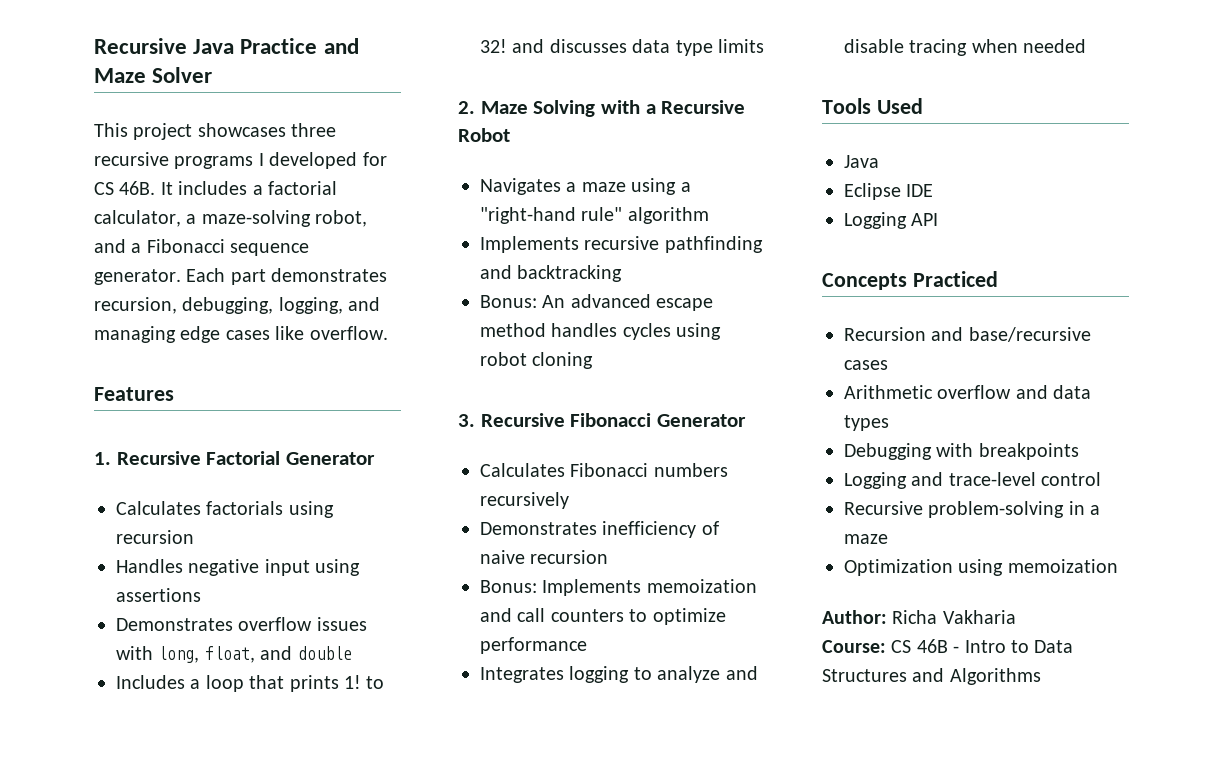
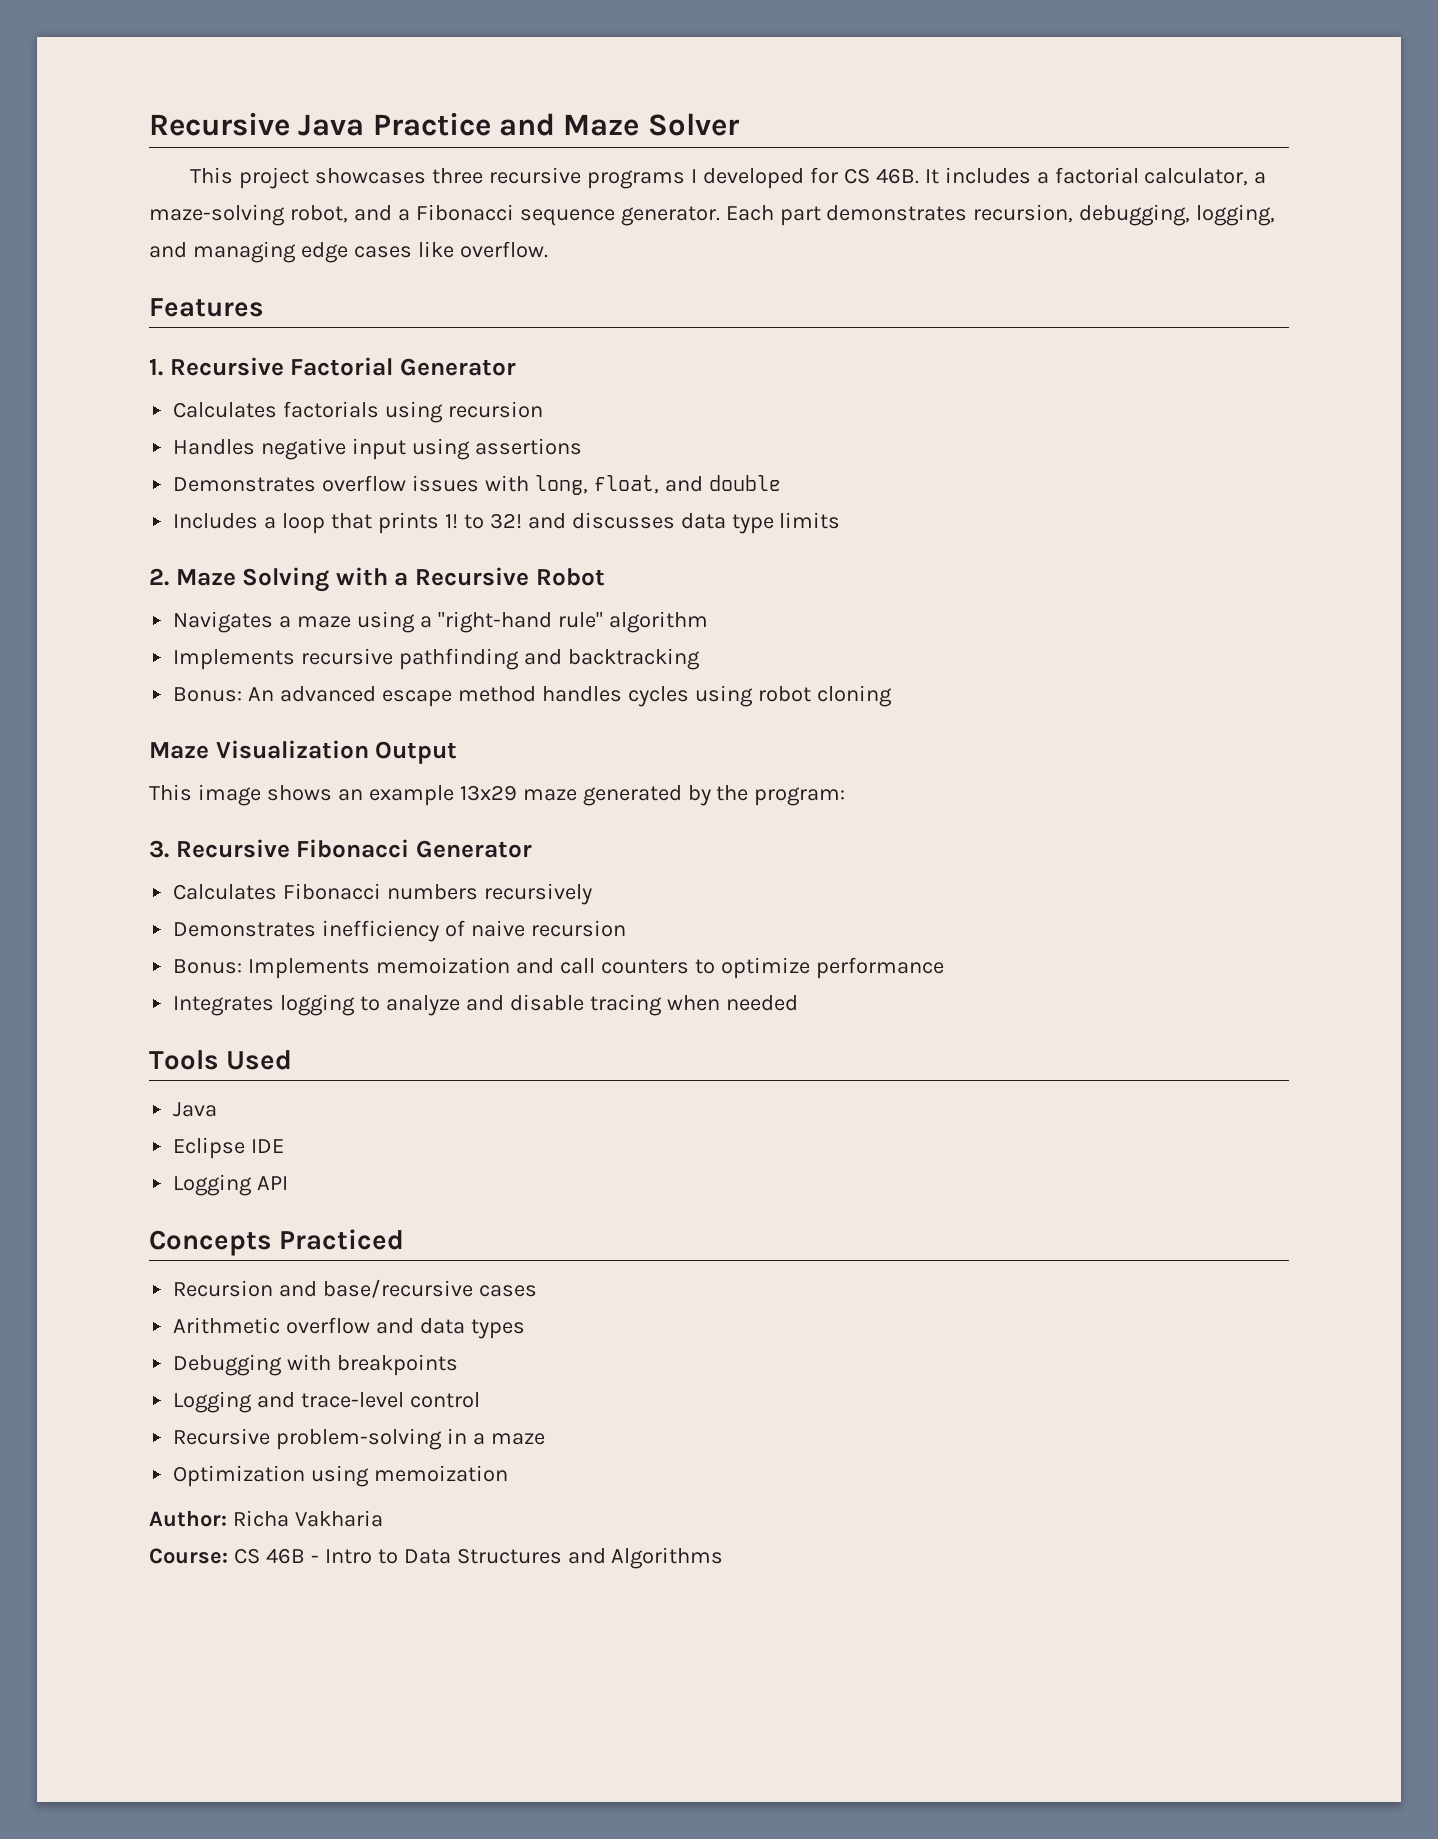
(594, 360) none -> [149,740,458,764] [149,784,846,806] // Maze Visualization Output // This image shows an example 13x29 maze generated by the program:

